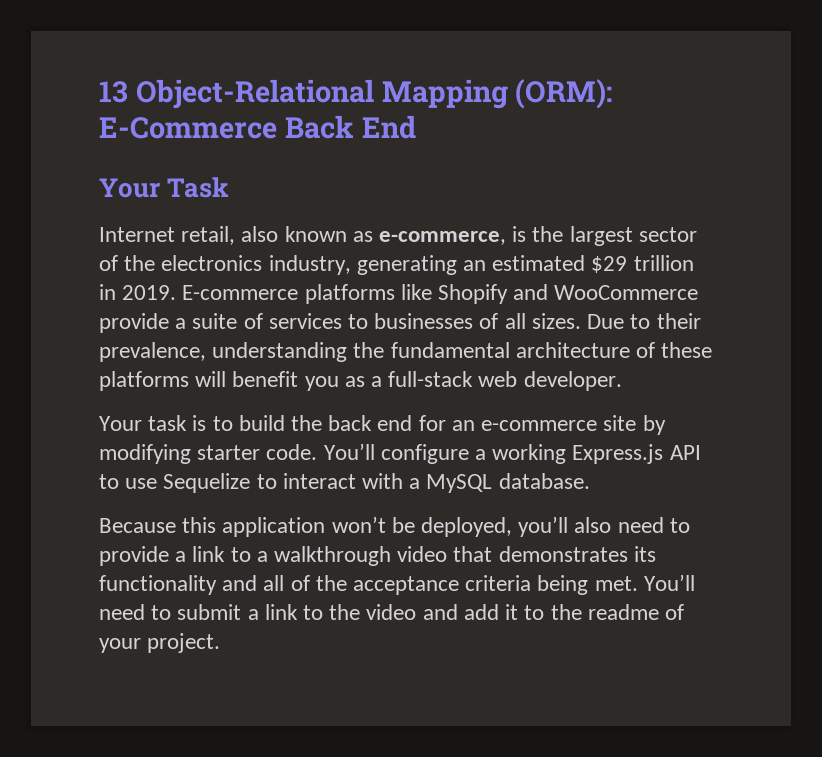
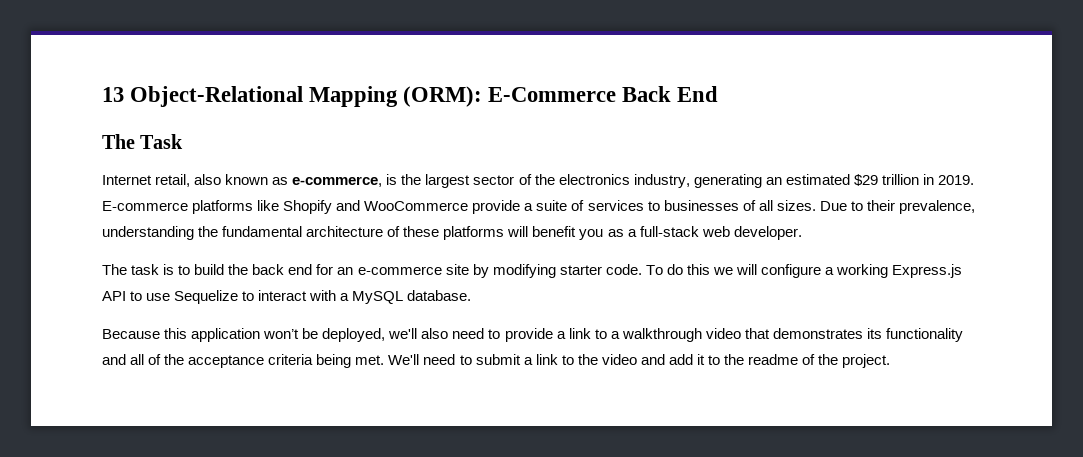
[99,178,160,198] Your -> [102,134,135,149] The
[99,416,142,431] Your -> [102,264,127,275] The
[323,443,375,460] You’ll -> [645,264,757,275] To do this we will
[518,516,569,537] you’ll -> [388,328,418,339] we'll
[643,574,695,591] You’ll -> [388,354,420,365] We'll
[99,638,141,653] your -> [818,354,839,365] the

